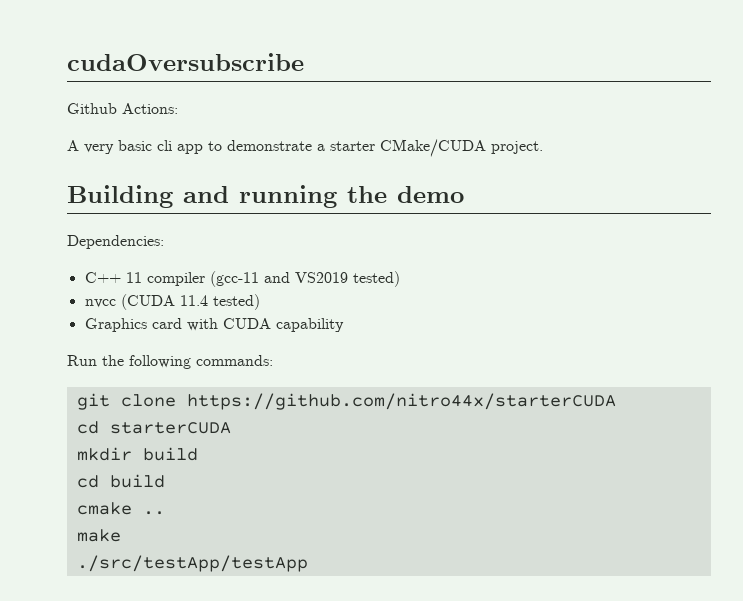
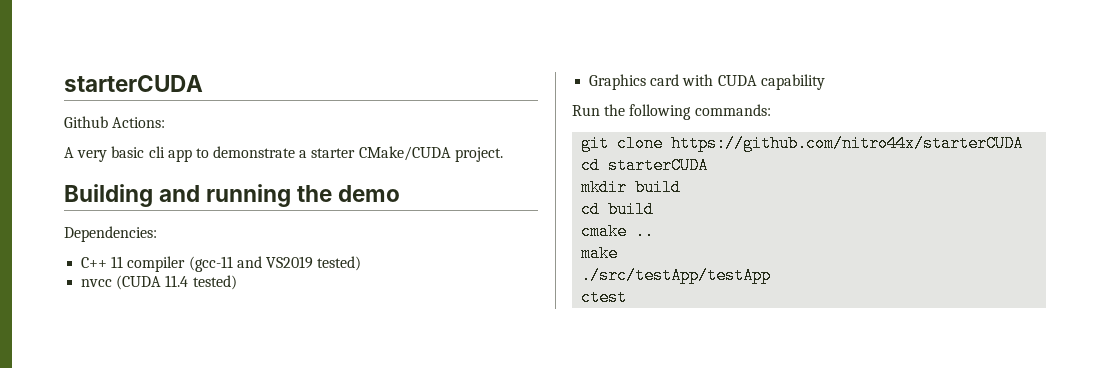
[67,53,304,71] cudaOversubscribe -> [64,75,203,92] starterCUDA
(308, 563) none -> [581,289,628,306] // ctest

